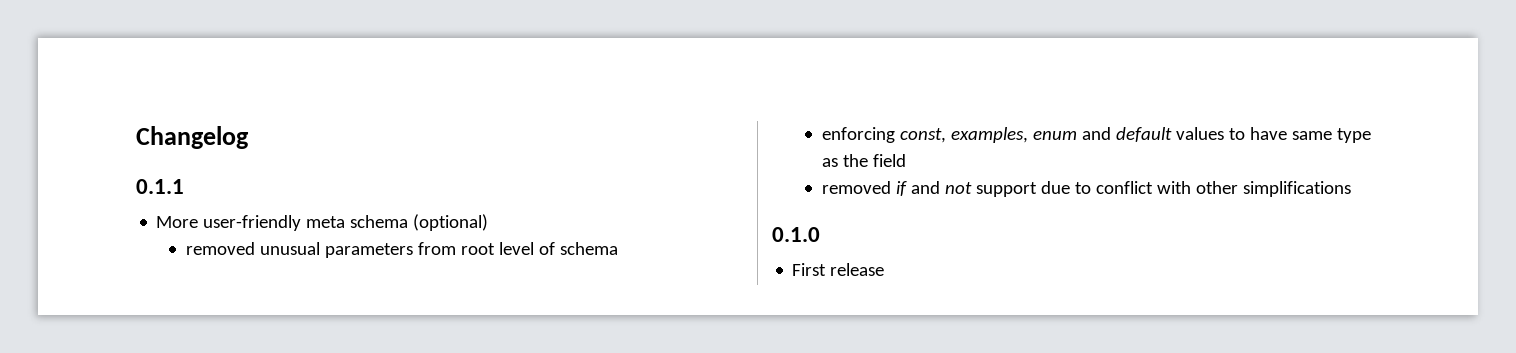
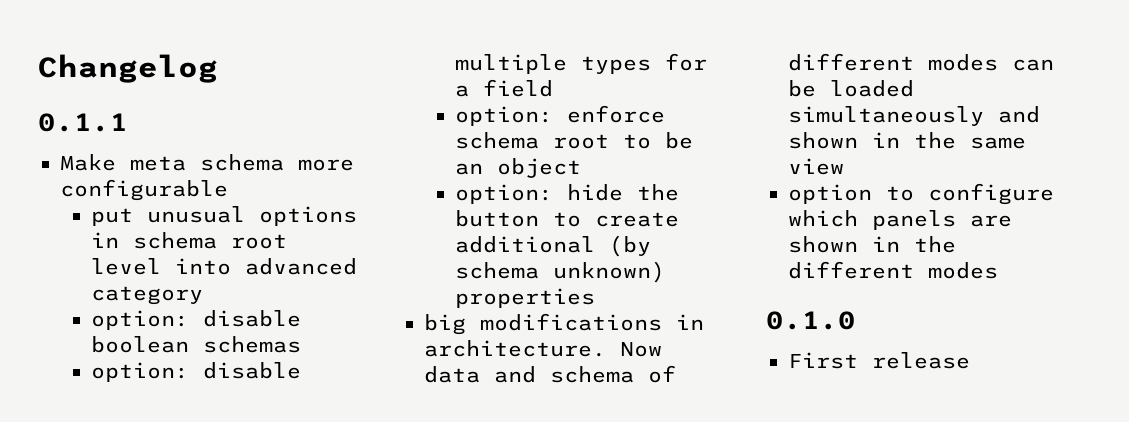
[156,214,489,231] [185,242,618,258] [821,127,1371,143] [821,154,906,167] [821,181,1351,197] More user-friendly meta schema (optional) // removed unusual parameters from root level of schema // enforcing const, examples, enum and default values to have same type as the field // removed if and not support due to conflict with other simplifications -> [60,154,354,171] [60,179,228,201] [90,206,357,226] [90,232,287,249] [90,258,357,275] [90,286,203,305] [90,310,301,330] [90,336,301,353] [90,362,301,382] [454,53,707,74] [454,79,553,97] [454,105,665,126] [454,132,693,149] [454,158,581,178] [454,184,679,204] [454,210,679,227] [454,235,651,257] [454,261,665,283] [454,288,595,308] [424,313,704,335] [424,340,662,357] [424,365,676,383] [788,53,1054,71] [788,80,914,97] [788,106,1040,126] [788,132,1026,149] [788,158,844,175] [788,183,1054,205] [788,210,1012,230] [788,236,956,253] [788,261,998,279] Make meta schema more configurable // put unusual options in schema root level into advanced category // option: disable boolean schemas // option: disable multiple types for a field // option: enforce schema root to be an object // option: hide the button to create additional (by schema unknown) properties // big modifications in architecture. Now data and schema of different modes can be loaded simultaneously and shown in the same view // option to configure which panels are shown in the different modes

